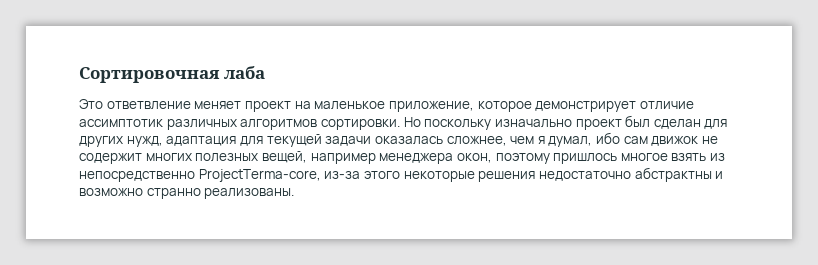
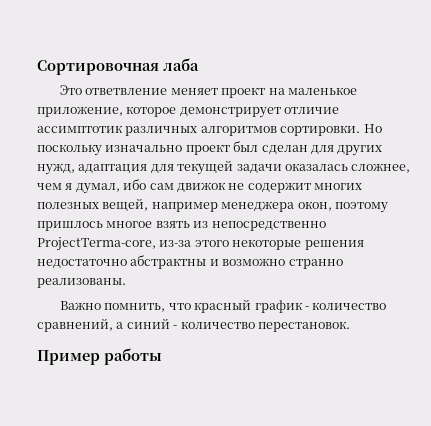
(295, 193) none -> [60,299,387,313] [37,318,350,332] [37,348,162,365] // Важно помнить, что красный график - количество сравнений, а синий - количество перестановок. // Пример работы

